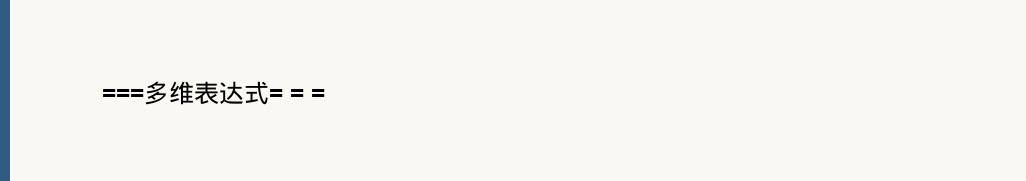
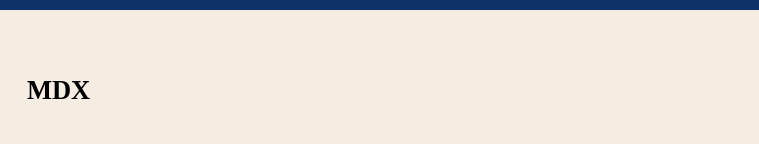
[102,81,325,105] ===多维表达式= = = -> [27,81,90,99] MDX

